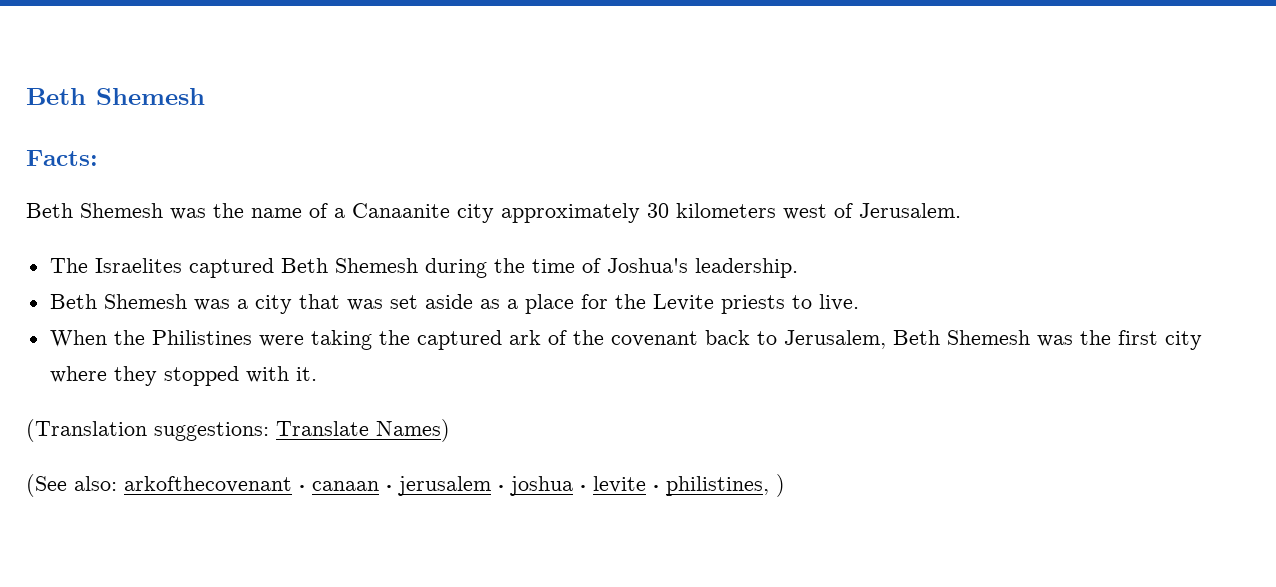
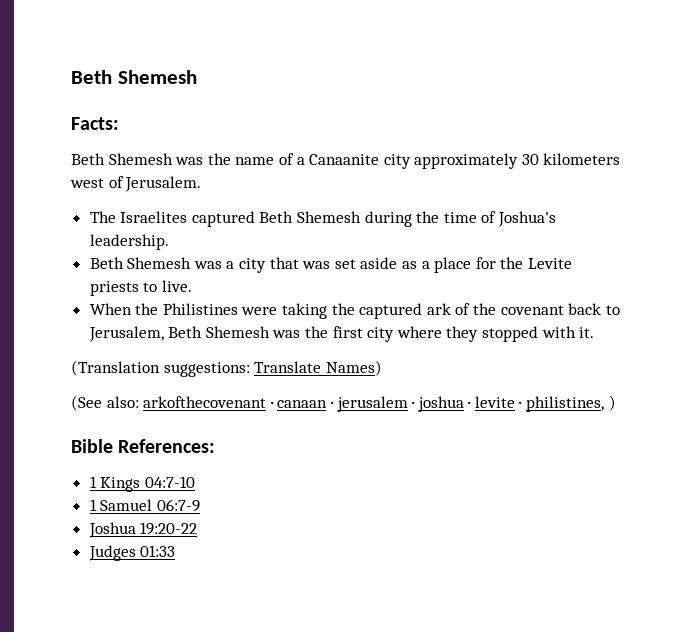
(785, 485) none -> [71,439,216,453] [89,476,195,492] [89,499,200,512] [88,522,198,538] [88,545,176,561] // Bible References: // 1 Kings 04:7-10 // 1 Samuel 06:7-9 // Joshua 19:20-22 // Judges 01:33

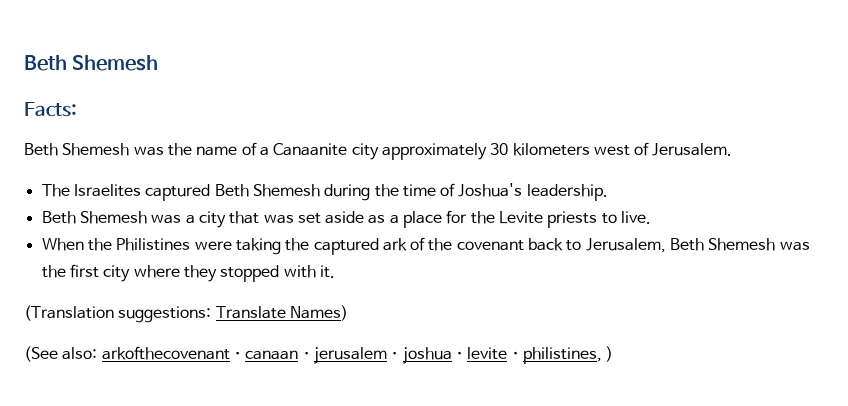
[71,439,216,453] [89,476,195,492] [89,499,200,512] [88,522,198,538] [88,545,176,561] // Bible References: // 1 Kings 04:7-10 // 1 Samuel 06:7-9 // Joshua 19:20-22 // Judges 01:33 -> (614, 354) none

